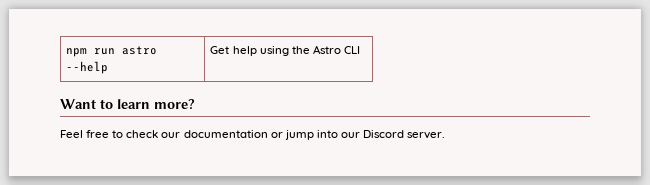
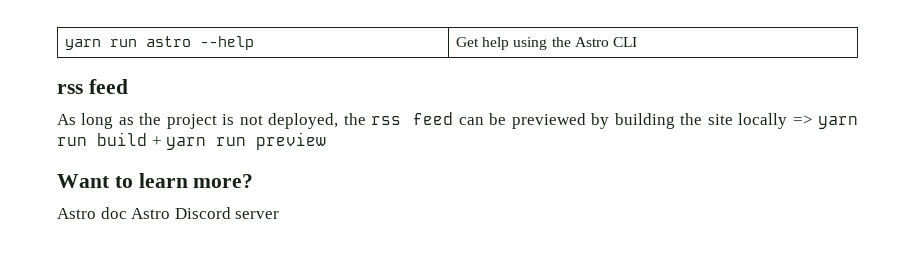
[66,48,88,57] npm -> [64,39,101,50] yarn
[60,99,195,110] [60,130,446,140] Want to learn more? // Feel free to check our documentation or jump into our Discord server. -> [57,79,128,94] [57,112,859,129] [57,132,327,150] [57,173,254,188] [57,207,280,219] rss feed // As long as the project is not deployed, the rss feed can be previewed by building the site locally => yarn run build + yarn run preview // Want to learn more? // Astro doc Astro Discord server

